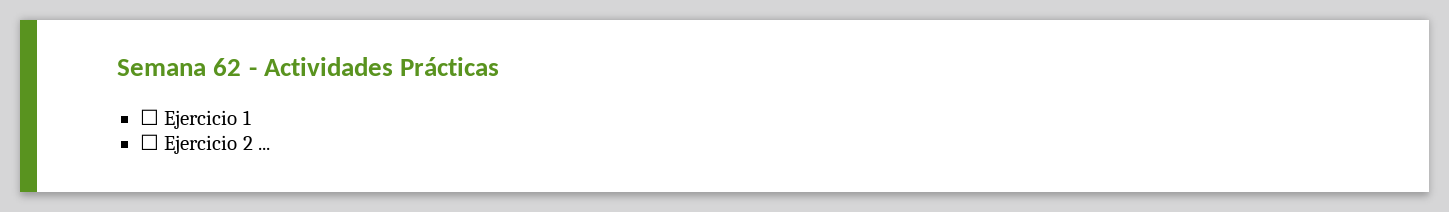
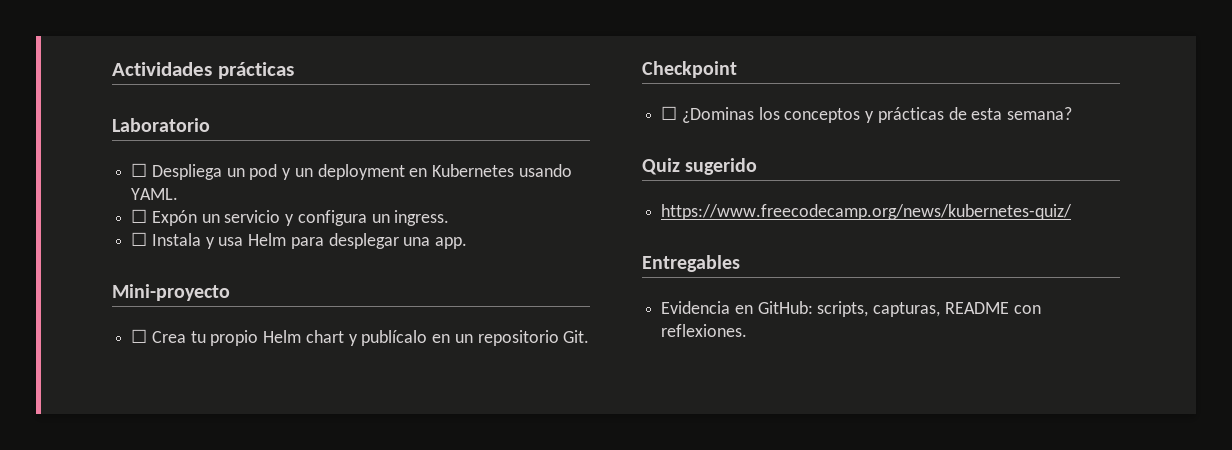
[117,57,500,76] [139,109,251,129] [139,134,271,154] Semana 62 - Actividades Prácticas // ☐ Ejercicio 1 // ☐ Ejercicio 2 ... -> [112,62,294,79] [112,118,210,132] [131,163,572,180] [131,188,179,200] [131,209,450,226] [131,232,468,249] [112,284,230,301] [131,329,590,346] [642,61,737,78] [661,106,1073,123] [642,158,758,175] [661,204,1073,220] [642,255,740,272] [661,301,1041,317] [661,324,748,337] Actividades prácticas // Laboratorio // ☐ Despliega un pod y un deployment en Kubernetes usando YAML. // ☐ Expón un servicio y configura un ingress. // ☐ Instala y usa Helm para desplegar una app. // Mini-proyecto // ☐ Crea tu propio Helm chart y publícalo en un repositorio Git. // Checkpoint // ☐ ¿Dominas los conceptos y prácticas de esta semana? // Quiz sugerido // https://www.freecodecamp.org/news/kubernetes-quiz/ // Entregables // Evidencia en GitHub: scripts, capturas, README con reflexiones.

